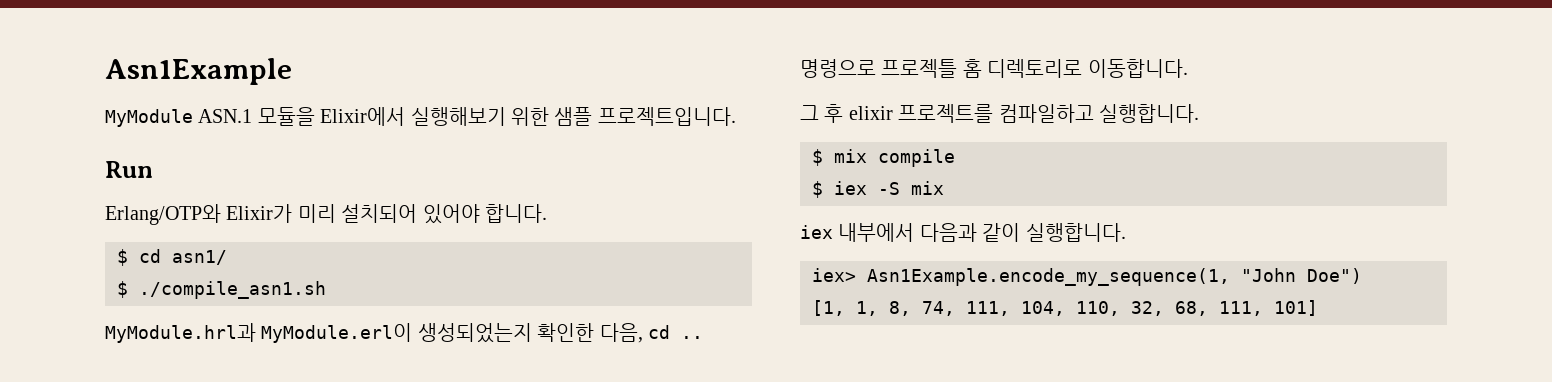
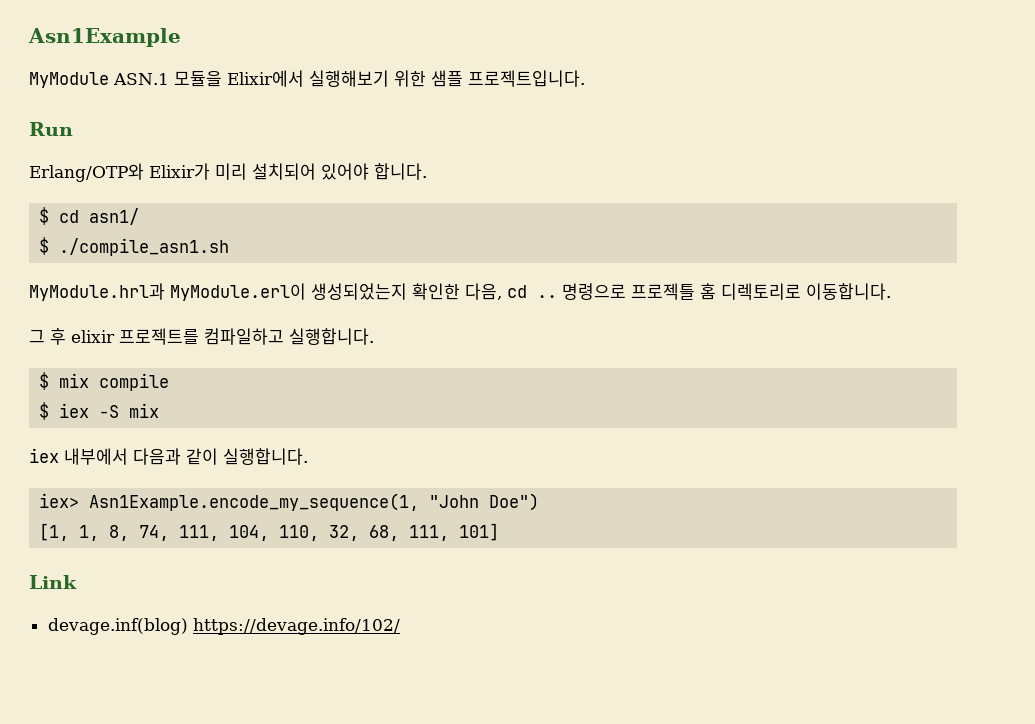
(1318, 308) none -> [29,575,77,589] [47,618,400,635] // Link // devage.inf(blog) https://devage.info/102/

